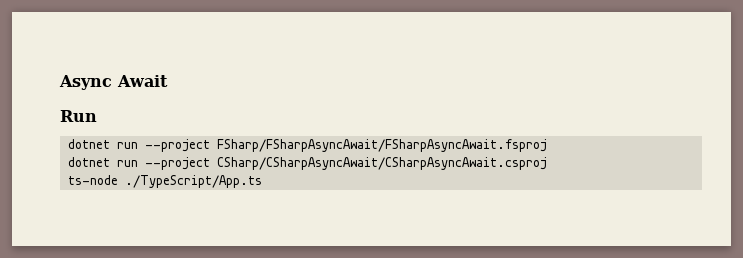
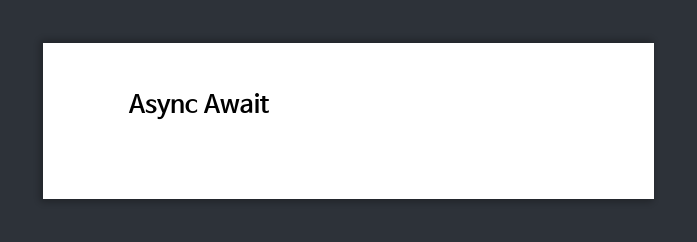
[60,110,97,122] [67,139,547,152] [67,157,547,170] [67,175,262,188] // Run // dotnet run --project FSharp/FSharpAsyncAwait/FSharpAsyncAwait.fsproj // dotnet run --project CSharp/CSharpAsyncAwait/CSharpAsyncAwait.csproj // ts-node ./TypeScript/App.ts -> (269, 103) none

